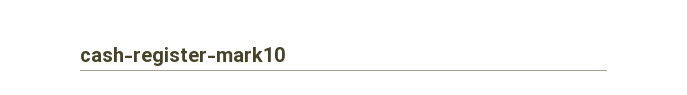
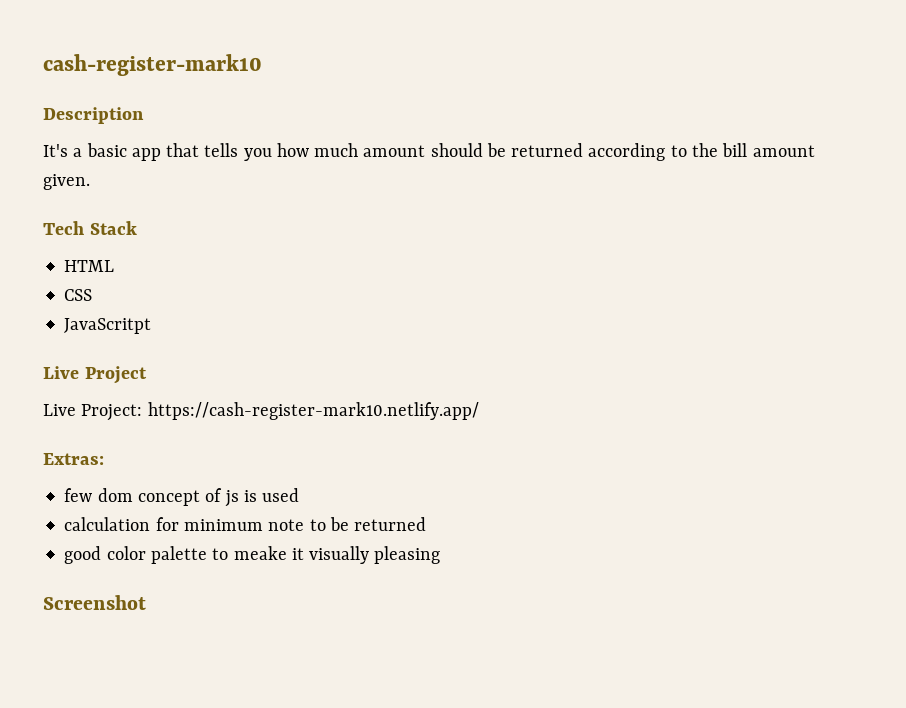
(285, 56) none -> [43,107,144,124] [43,143,815,161] [43,174,90,190] [43,221,137,235] [64,260,115,272] [64,289,93,301] [64,318,152,334] [43,366,147,384] [43,402,479,421] [43,453,104,465] [64,488,300,507] [64,517,427,531] [64,546,441,564] [43,595,146,610] // Description // It's a basic app that tells you how much amount should be returned according to the bill amount given. // Tech Stack // HTML // CSS // JavaScritpt // Live Project // Live Project: https://cash-register-mark10.netlify.app/ // Extras: // few dom concept of js is used // calculation for minimum note to be returned // good color palette to meake it visually pleasing // Screenshot

